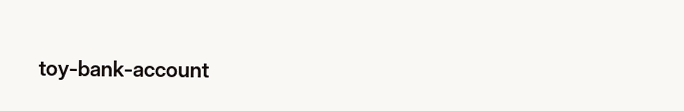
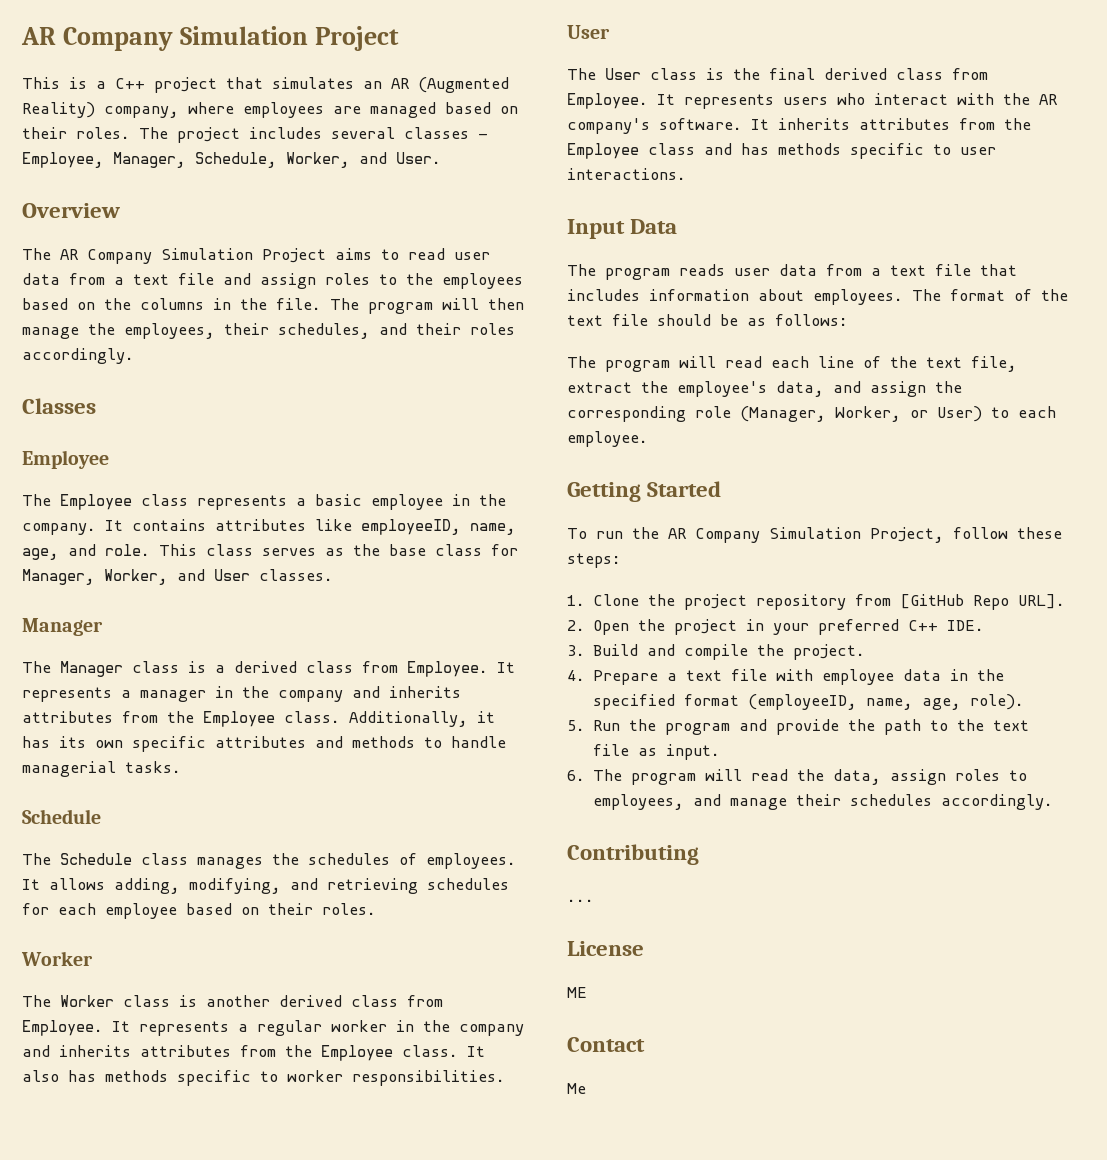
[38,59,209,83] toy-bank-account -> [21,26,400,51] [22,77,509,93] [22,102,518,118] [22,127,488,143] [22,152,441,168] [22,203,120,218] [22,248,490,264] [22,273,523,289] [22,298,524,314] [22,323,515,339] [22,348,134,364] [22,398,96,414] [22,450,109,469] [22,494,506,510] [22,519,516,535] [22,544,518,560] [22,569,333,585] [22,618,103,636] [22,661,515,677] [22,686,461,702] [22,711,495,727] [22,736,506,752] [22,761,181,777] [22,809,101,824] [22,853,516,869] [22,878,509,894] [22,903,376,919] [21,951,93,966] [22,995,443,1007] [22,1020,524,1036] [22,1045,485,1061] [22,1070,505,1086] [567,25,610,39] [567,68,988,80] [567,93,1058,109] [567,118,1031,134] [567,143,996,159] [567,168,686,180] [567,219,678,239] [567,264,1017,280] [567,289,1068,305] [567,314,848,326] [567,356,1017,372] [567,381,962,397] [567,406,1056,422] [567,431,648,447] [567,481,722,502] [567,527,1062,543] [567,553,621,568] [567,594,1066,610] [567,619,985,635] [567,644,866,660] [567,669,1005,685] [593,694,1025,710] [567,719,1030,735] [593,744,721,760] [567,769,1028,785] [593,794,1054,810] [567,844,699,865] [567,899,594,902] [567,941,644,956] [567,987,587,998] [567,1037,645,1052] [567,1083,586,1094] AR Company Simulation Project // This is a C++ project that simulates an AR (Augmented Reality) company, where employees are managed based on their roles. The project includes several classes - Employee, Manager, Schedule, Worker, and User. // Overview // The AR Company Simulation Project aims to read user data from a text file and assign roles to the employees based on the columns in the file. The program will then manage the employees, their schedules, and their roles accordingly. // Classes // Employee // The Employee class represents a basic employee in the company. It contains attributes like employeeID, name, age, and role. This class serves as the base class for Manager, Worker, and User classes. // Manager // The Manager class is a derived class from Employee. It represents a manager in the company and inherits attributes from the Employee class. Additionally, it has its own specific attributes and methods to handle managerial tasks. // Schedule // The Schedule class manages the schedules of employees. It allows adding, modifying, and retrieving schedules for each employee based on their roles. // Worker // The Worker class is another derived class from Employee. It represents a regular worker in the company and inherits attributes from the Employee class. It also has methods specific to worker responsibilities. // User // The User class is the final derived class from Employee. It represents users who interact with the AR company's software. It inherits attributes from the Employee class and has methods specific to user interactions. // Input Data // The program reads user data from a text file that includes information about employees. The format of the text file should be as follows: // The program will read each line of the text file, extract the employee's data, and assign the corresponding role (Manager, Worker, or User) to each employee. // Getting Started // To run the AR Company Simulation Project, follow these steps: // 1. Clone the project repository from [GitHub Repo URL]. // 2. Open the project in your preferred C++ IDE. // 3. Build and compile the project. // 4. Prepare a text file with employee data in the specified format (employeeID, name, age, role). // 5. Run the program and provide the path to the text file as input. // 6. The program will read the data, assign roles to employees, and manage their schedules accordingly. // Contributing // ... // License // ME // Contact // Me

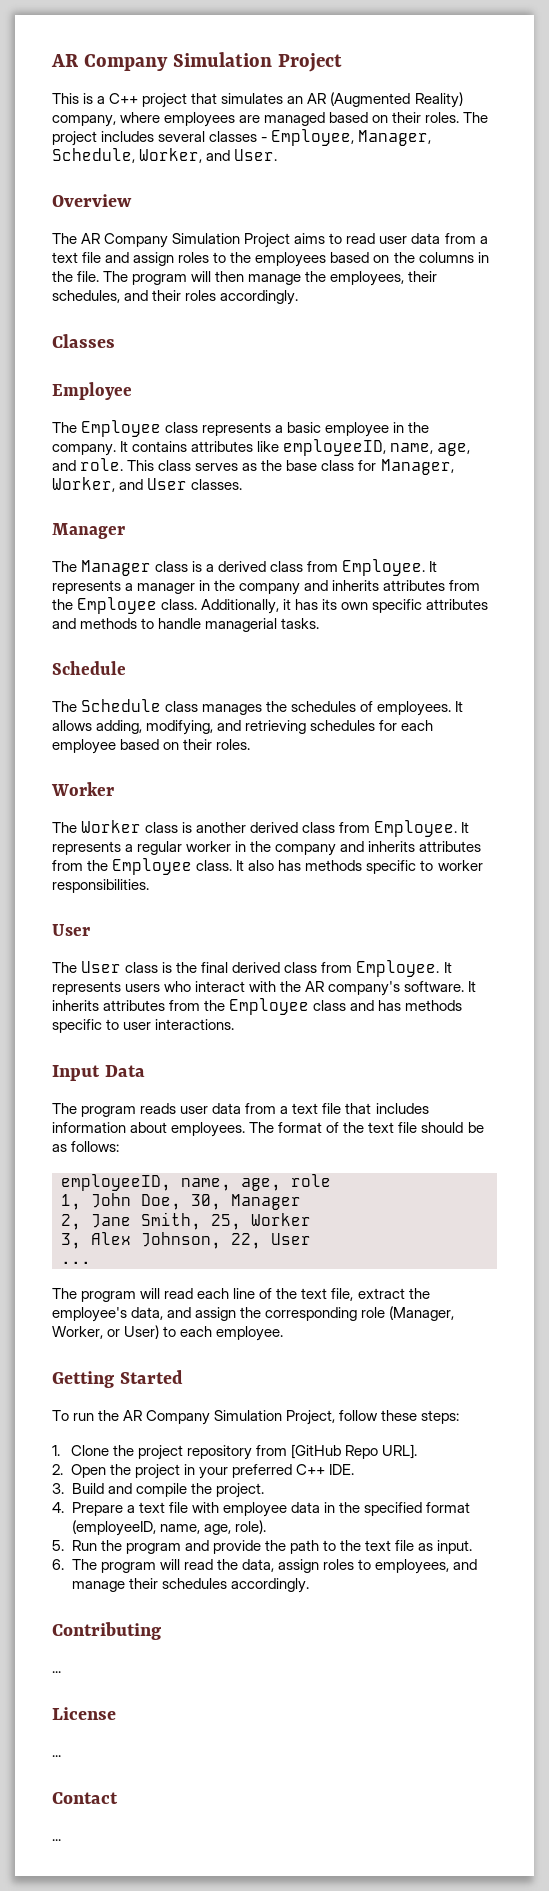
(848, 320) none -> [61,1174,331,1191] [61,1193,301,1210] [61,1212,311,1230] [61,1232,311,1249] [61,1261,91,1264] // employeeID, name, age, role // 1, John Doe, 30, Manager // 2, Jane Smith, 25, Worker // 3, Alex Johnson, 22, User // ...
[567,987,587,998] ME -> [52,1755,61,1757] ...
[567,1083,586,1094] Me -> [52,1839,61,1841] ...

